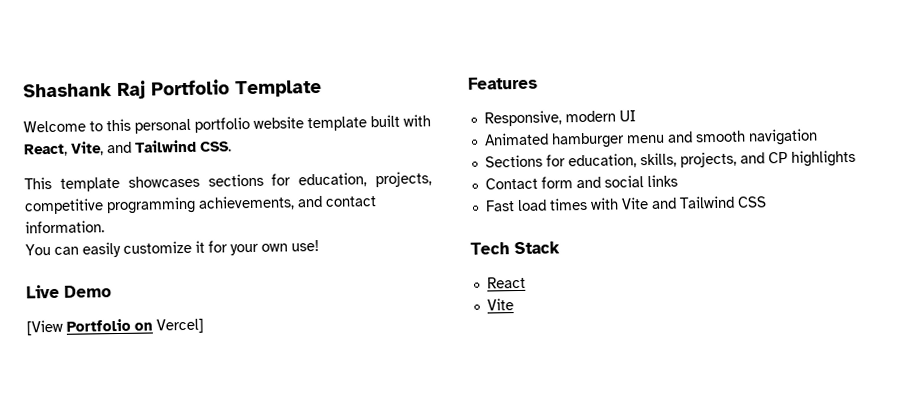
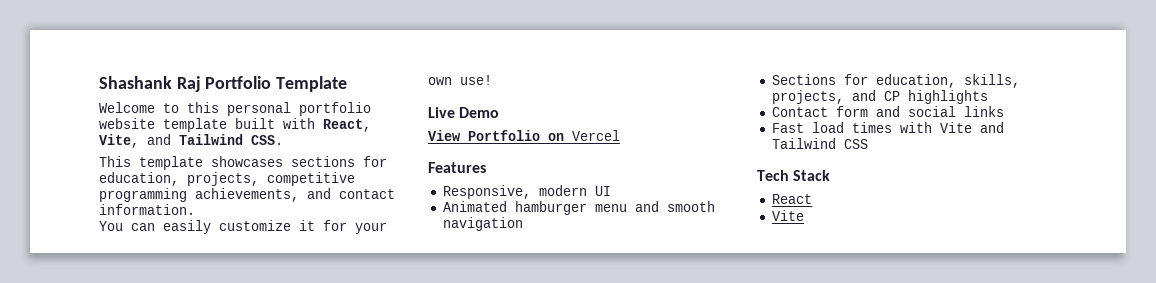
[26,319,63,336] [View -> [428,130,461,141] View
[156,318,204,334] Vercel] -> [572,130,620,141] Vercel

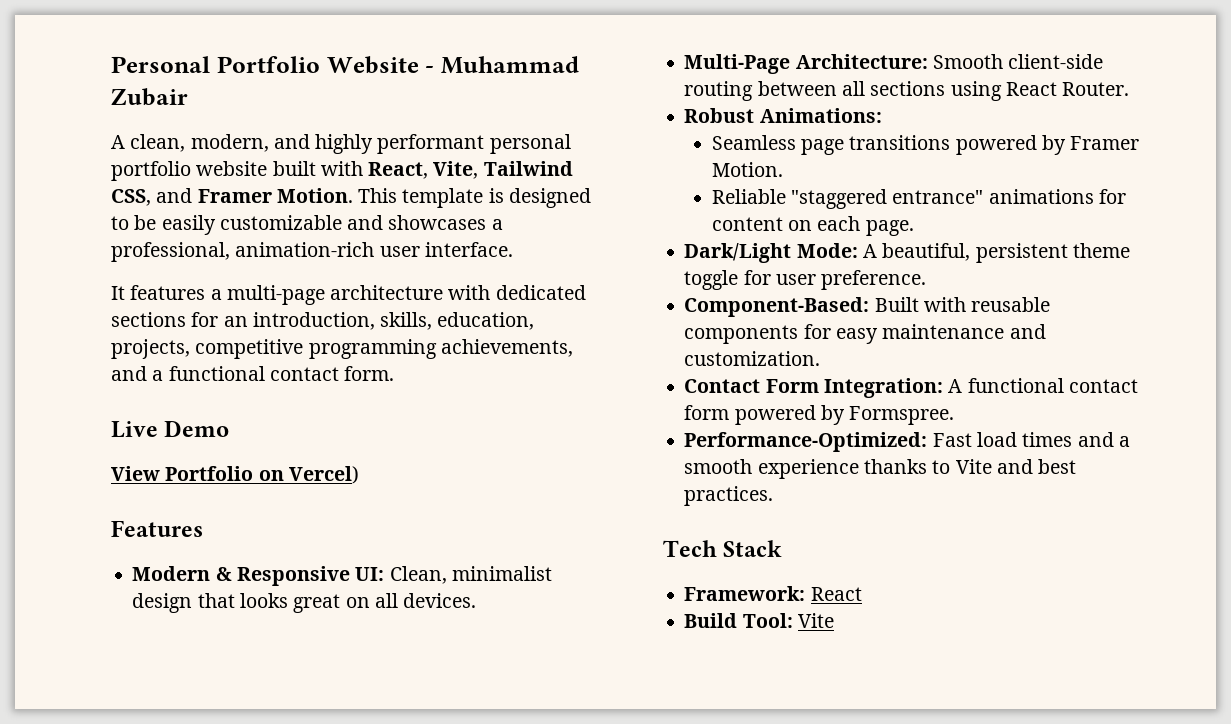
[99,76,348,92] [99,102,219,113] Shashank Raj Portfolio Template // Welcome to this -> [111,56,579,74] [111,88,188,106] [111,134,485,154] Personal Portfolio Website - Muhammad Zubair // A clean, modern, and highly performant
[163,118,227,132] template -> (268, 168) none
[147,134,283,145] [99,156,387,170] and Tailwind CSS. // This template showcases sections for -> [483,161,573,176] [111,188,591,208] [111,215,503,235] [111,242,513,262] [111,285,586,305] [111,312,433,330] Tailwind CSS, and Framer Motion. This template is designed to be easily customizable and showcases a professional, animation-rich user interface. // It features a multi-page architecture with dedicated sections for an introduction, skills,
[339,189,395,199] [99,204,195,215] [99,220,387,234] [428,75,492,85] contact information. // You can easily customize it for your own use! -> [152,366,395,381] a functional contact form.
[572,130,620,141] Vercel -> [288,466,359,484] Vercel)
[442,185,611,199] [442,201,715,215] [442,217,523,231] [771,74,1020,88] [771,90,988,104] [771,106,1004,117] [771,122,1004,133] [771,138,868,149] Responsive, modern UI // Animated hamburger menu and smooth navigation // Sections for education, skills, projects, and CP highlights // Contact form and social links // Fast load times with Vite and Tailwind CSS -> [132,566,552,586] [132,593,477,613] [684,54,1104,74] [684,81,1130,101] [684,108,882,123] [711,135,1140,155] [711,162,783,177] [711,189,1126,209] [711,216,914,236] [684,243,1130,263] [684,270,927,290] [684,297,1051,317] [684,324,1046,344] [684,351,821,366] [684,378,1138,398] [684,405,955,425] [684,432,1130,452] [684,459,1077,479] [684,486,774,506] Modern & Responsive UI: Clean, minimalist design that looks great on all devices. // Multi-Page Architecture: Smooth client-side routing between all sections using React Router. // Robust Animations: // Seamless page transitions powered by Framer Motion. // Reliable "staggered entrance" animations for content on each page. // Dark/Light Mode: A beautiful, persistent theme toggle for user preference. // Component-Based: Built with reusable components for easy maintenance and customization. // Contact Form Integration: A functional contact form powered by Formspree. // Performance-Optimized: Fast load times and a smooth experience thanks to Vite and best practices.
(831, 175) none -> [684,586,806,601] Framework:
(812, 199) none -> [684,613,793,628] Build Tool:

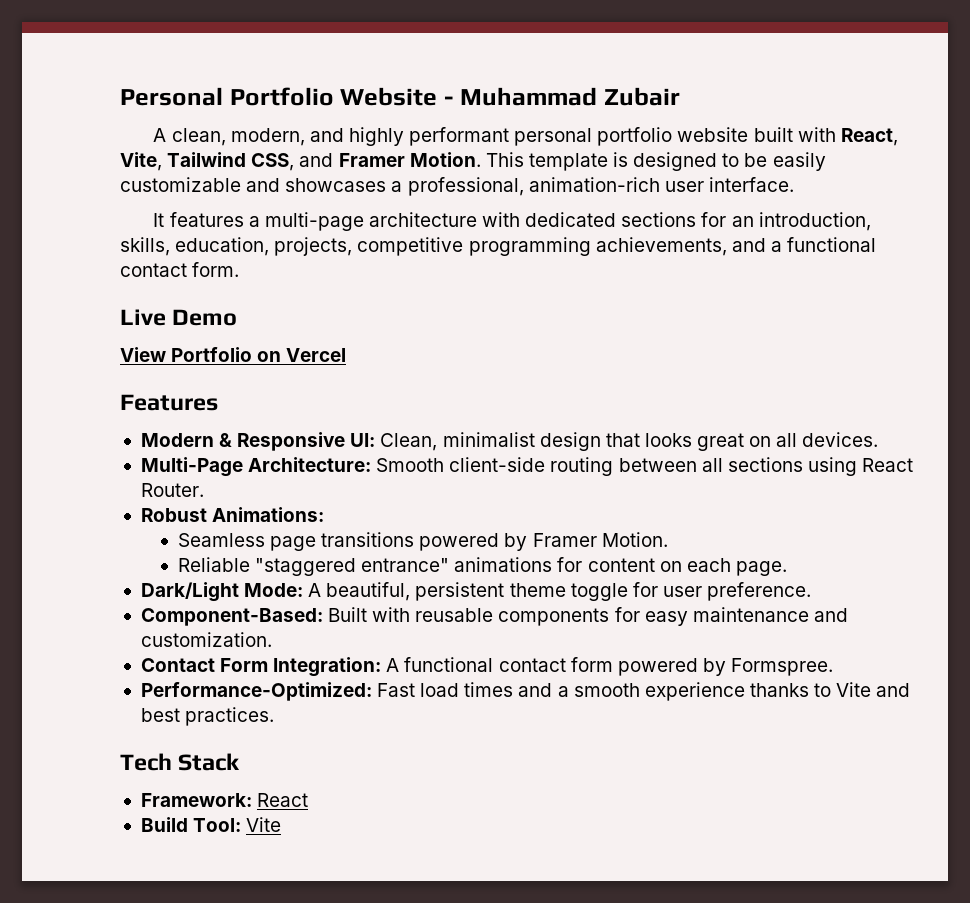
[288,466,359,484] Vercel) -> [286,348,347,362] Vercel

